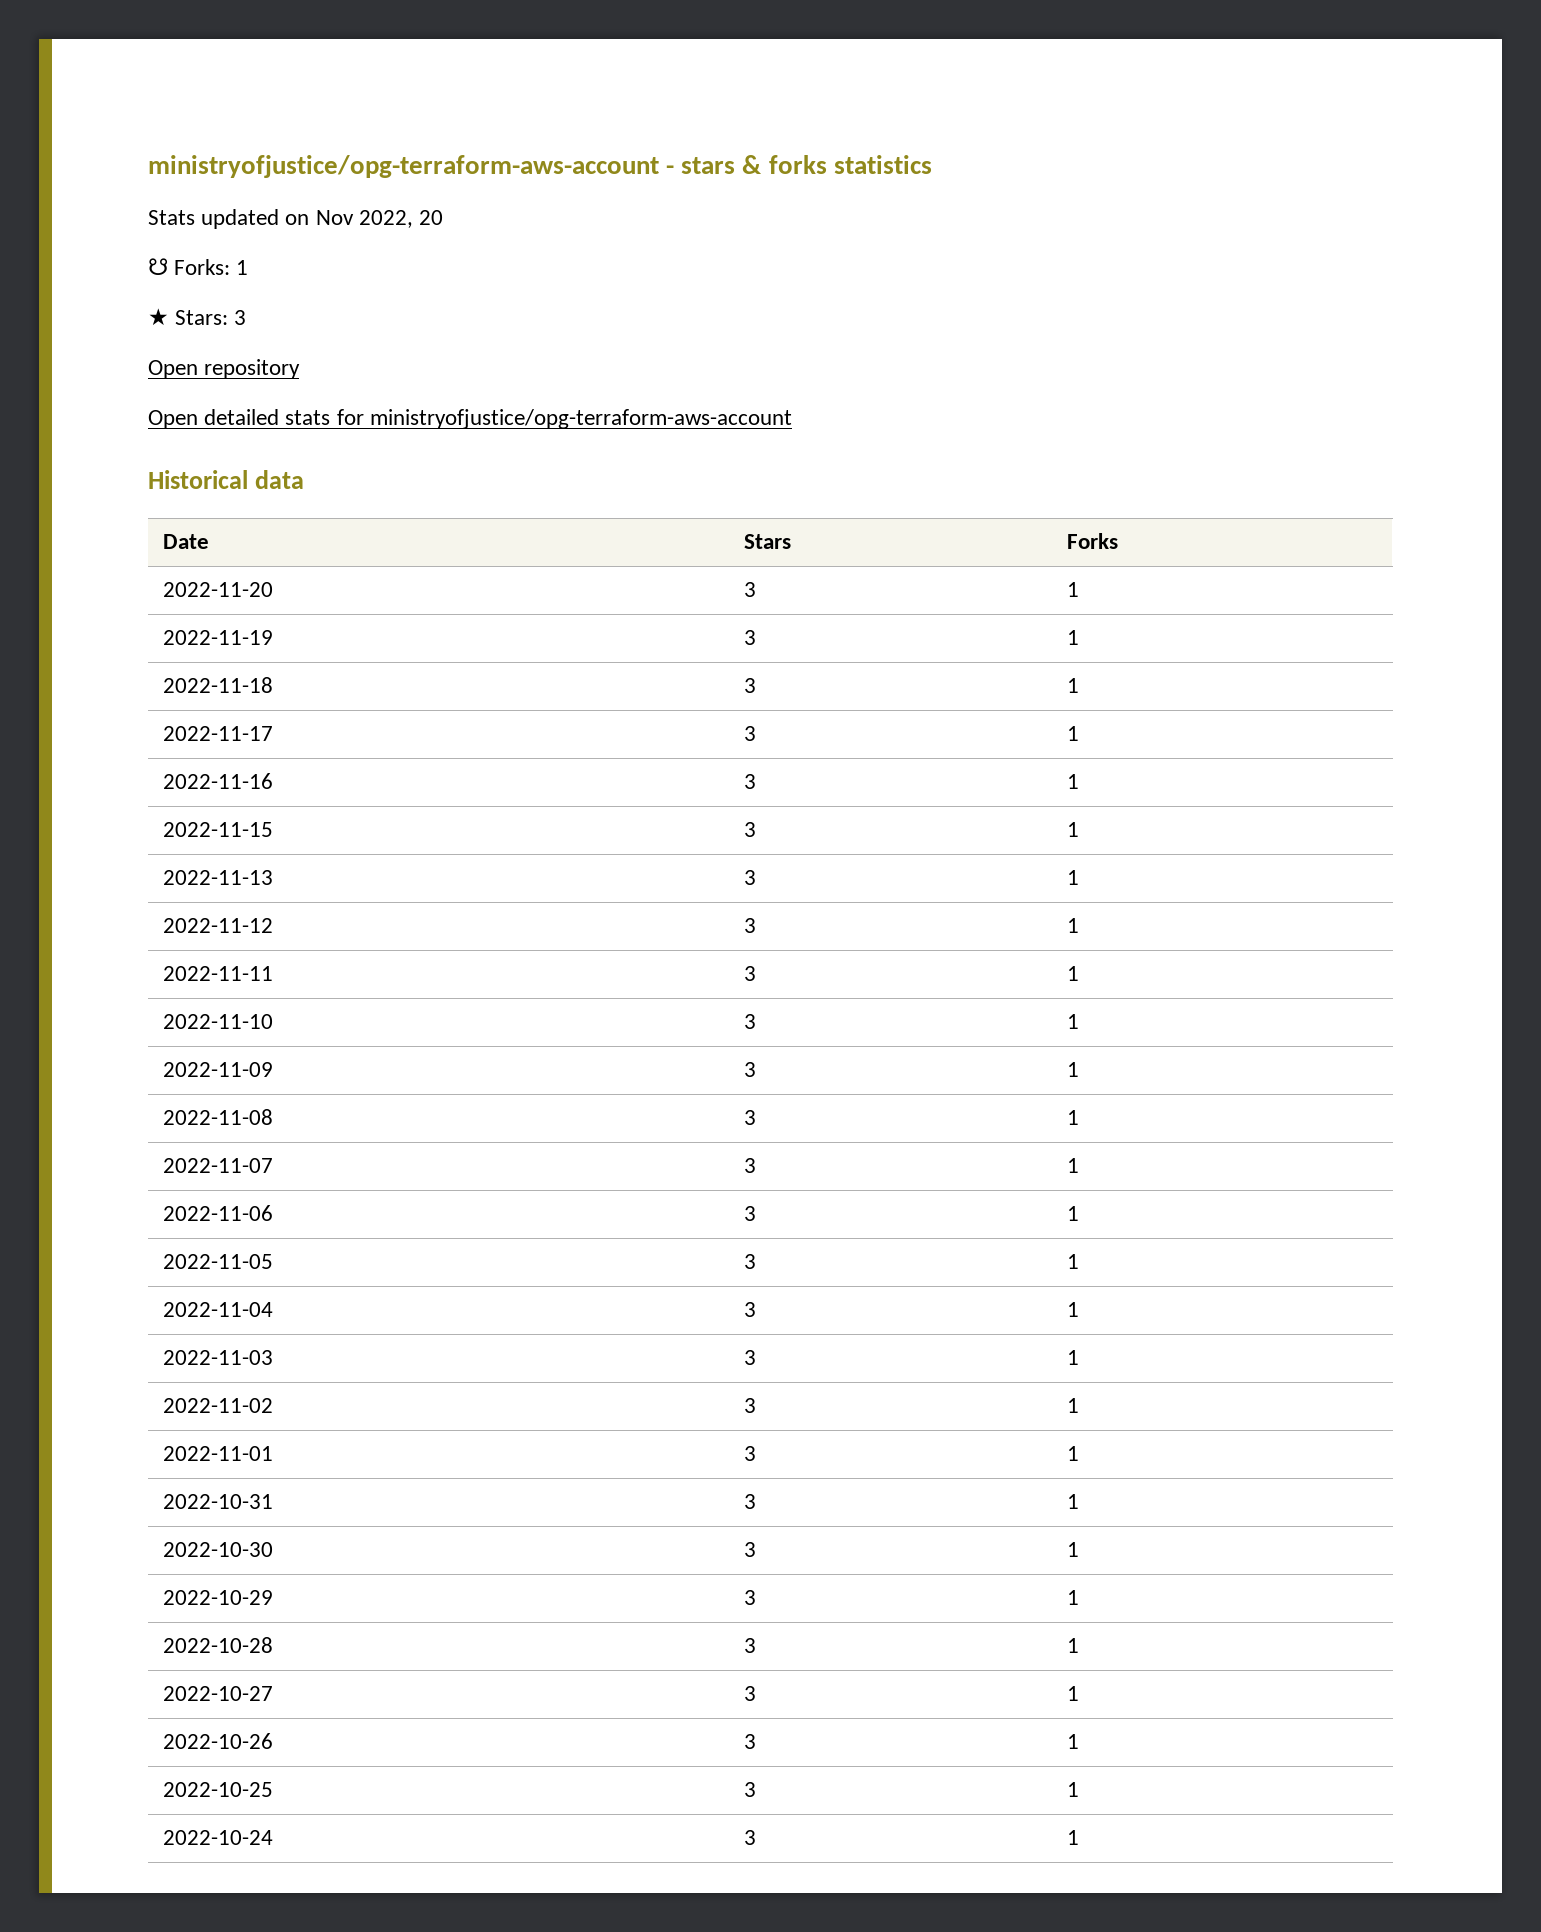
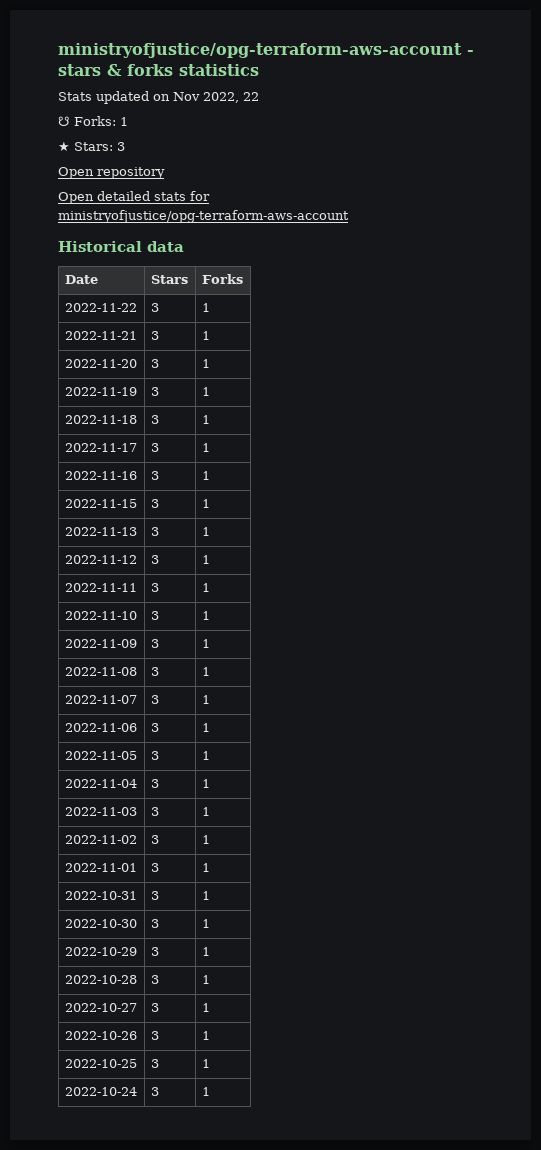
[419,210,444,225] 20 -> [243,92,259,101] 22
(1119, 541) none -> [64,303,137,312] [150,303,159,312] [201,303,210,312] [64,331,137,340] [150,331,159,340] [201,331,210,340] // 2022-11-22 | 3 | 1 // 2022-11-21 | 3 | 1

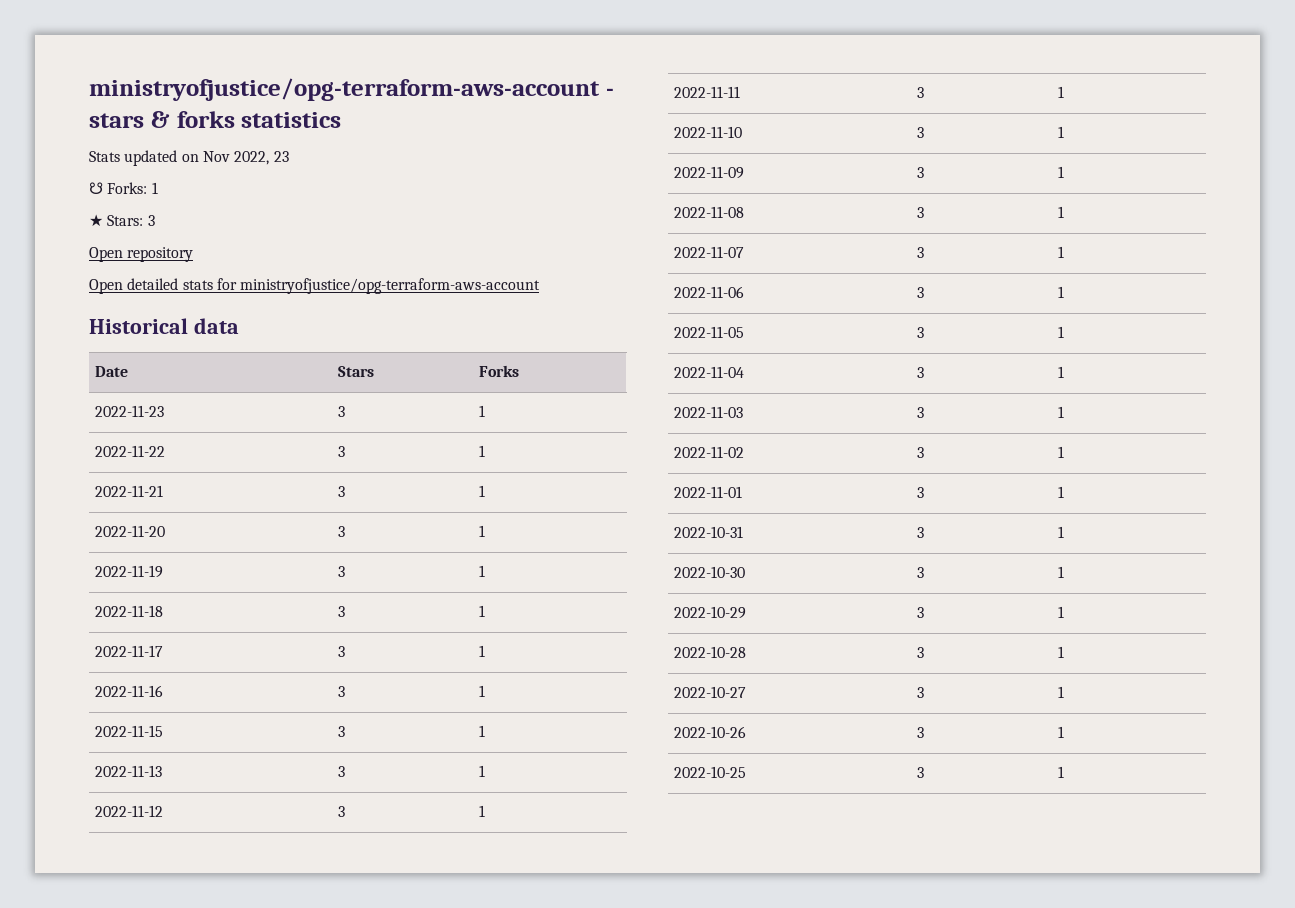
[243,92,259,101] 22 -> [273,151,289,162] 23
(243, 279) none -> [95,405,165,417] [338,406,346,417] [479,405,486,417] // 2022-11-23 | 3 | 1
[64,1087,137,1096] [150,1087,159,1096] [201,1087,210,1096] // 2022-10-24 | 3 | 1 -> (1065, 772) none

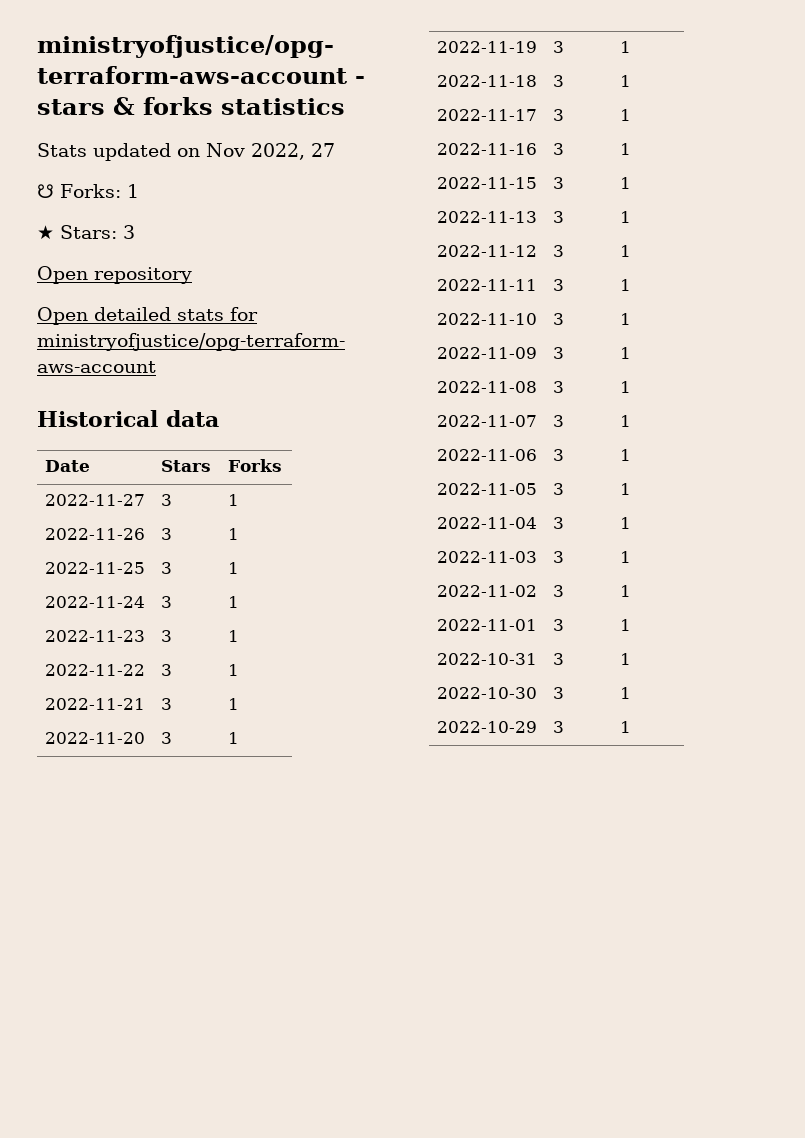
[273,151,289,162] 23 -> [311,143,335,157] 27
(520, 371) none -> [44,494,145,506] [160,494,172,506] [227,494,239,506] [44,528,145,540] [160,528,172,540] [227,528,239,540] [44,562,145,574] [160,562,172,574] [227,562,239,574] [44,596,145,608] [160,596,172,608] [227,596,239,608] // 2022-11-27 | 3 | 1 // 2022-11-26 | 3 | 1 // 2022-11-25 | 3 | 1 // 2022-11-24 | 3 | 1
[674,646,747,658] [917,647,925,658] [1058,646,1065,658] [674,686,747,698] [917,687,925,698] [1058,686,1065,698] [674,726,747,738] [917,727,925,738] [1058,726,1065,738] [674,766,747,778] [917,767,925,778] [1058,766,1065,778] // 2022-10-28 | 3 | 1 // 2022-10-27 | 3 | 1 // 2022-10-26 | 3 | 1 // 2022-10-25 | 3 | 1 -> (631, 727) none

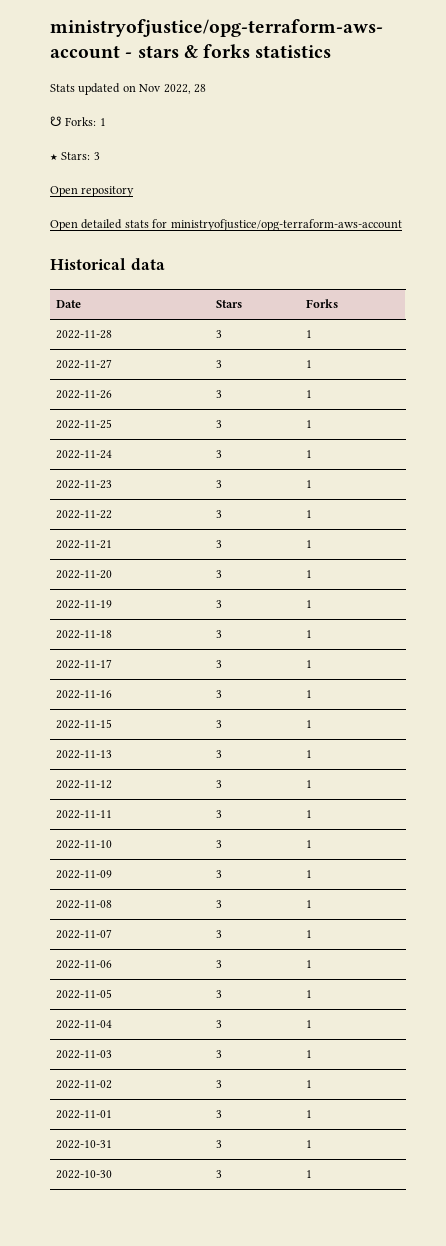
[311,143,335,157] 27 -> [193,84,206,93] 28
(282, 465) none -> [56,330,113,339] [216,330,223,338] [306,330,313,338] // 2022-11-28 | 3 | 1
[436,721,537,733] [552,721,564,733] [619,721,631,733] // 2022-10-29 | 3 | 1 -> (313, 1174) none

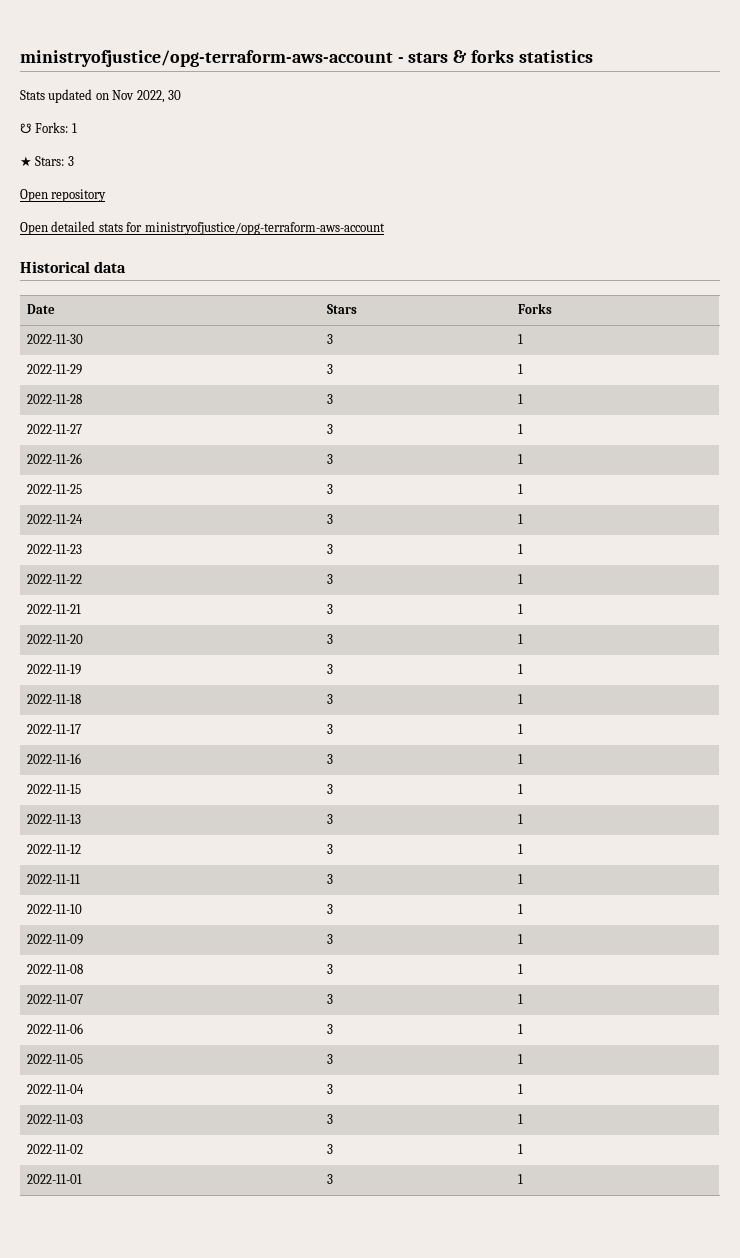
[193,84,206,93] 28 -> [167,90,181,100] 30
(339, 303) none -> [27,334,84,344] [327,334,334,344] [518,334,524,344] [27,364,83,375] [327,364,334,374] [518,364,524,374] // 2022-11-30 | 3 | 1 // 2022-11-29 | 3 | 1
[56,1140,113,1149] [216,1140,223,1148] [306,1140,313,1148] [56,1170,113,1179] [216,1170,223,1178] [306,1170,313,1178] // 2022-10-31 | 3 | 1 // 2022-10-30 | 3 | 1 -> (524, 1179) none

